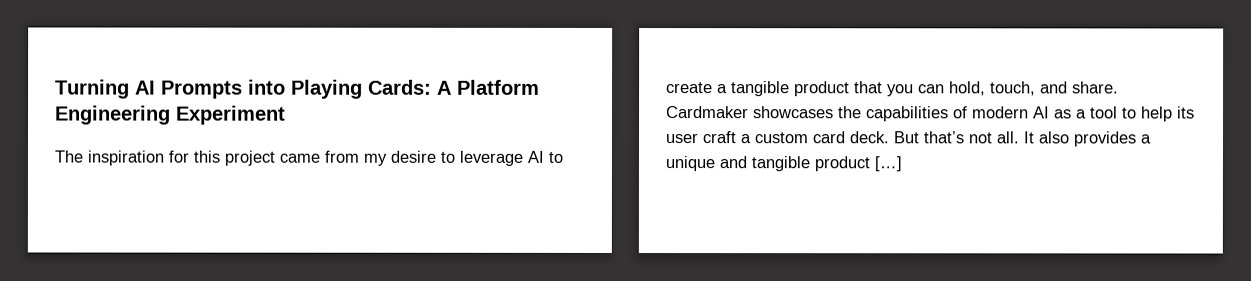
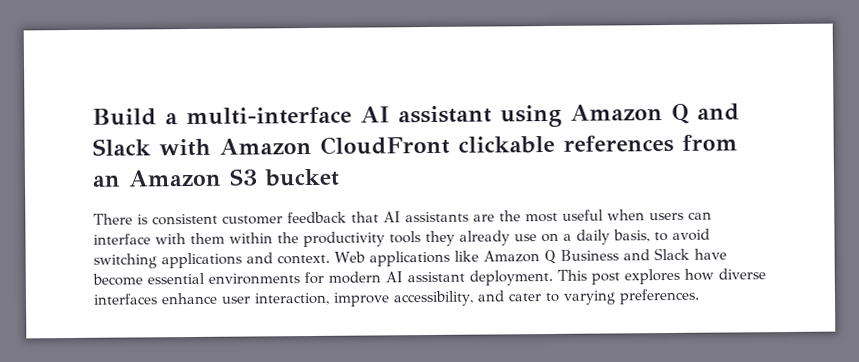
[55,79,540,99] [55,105,286,125] [54,150,563,166] [666,81,1119,97] [666,106,1195,122] [665,131,1152,147] [665,156,902,172] Turning AI Prompts into Playing Cards: A Platform Engineering Experiment // The inspiration for this project came from my desire to leverage AI to create a tangible product that you can hold, touch, and share. Cardmaker showcases the capabilities of modern AI as a tool to help its user craft a custom card deck. But that’s not all. It also provides a unique and tangible product […] -> [92,103,740,128] [92,134,738,157] [92,168,340,187] [93,209,712,226] [93,228,710,248] [93,247,727,269] [92,268,766,286] [93,288,700,307] Build a multi-interface AI assistant using Amazon Q and Slack with Amazon CloudFront clickable references from an Amazon S3 bucket // There is consistent customer feedback that AI assistants are the most useful when users can interface with them within the productivity tools they already use on a daily basis, to avoid switching applications and context. Web applications like Amazon Q Business and Slack have become essential environments for modern AI assistant deployment. This post explores how diverse interfaces enhance user interaction, improve accessibility, and cater to varying preferences.

